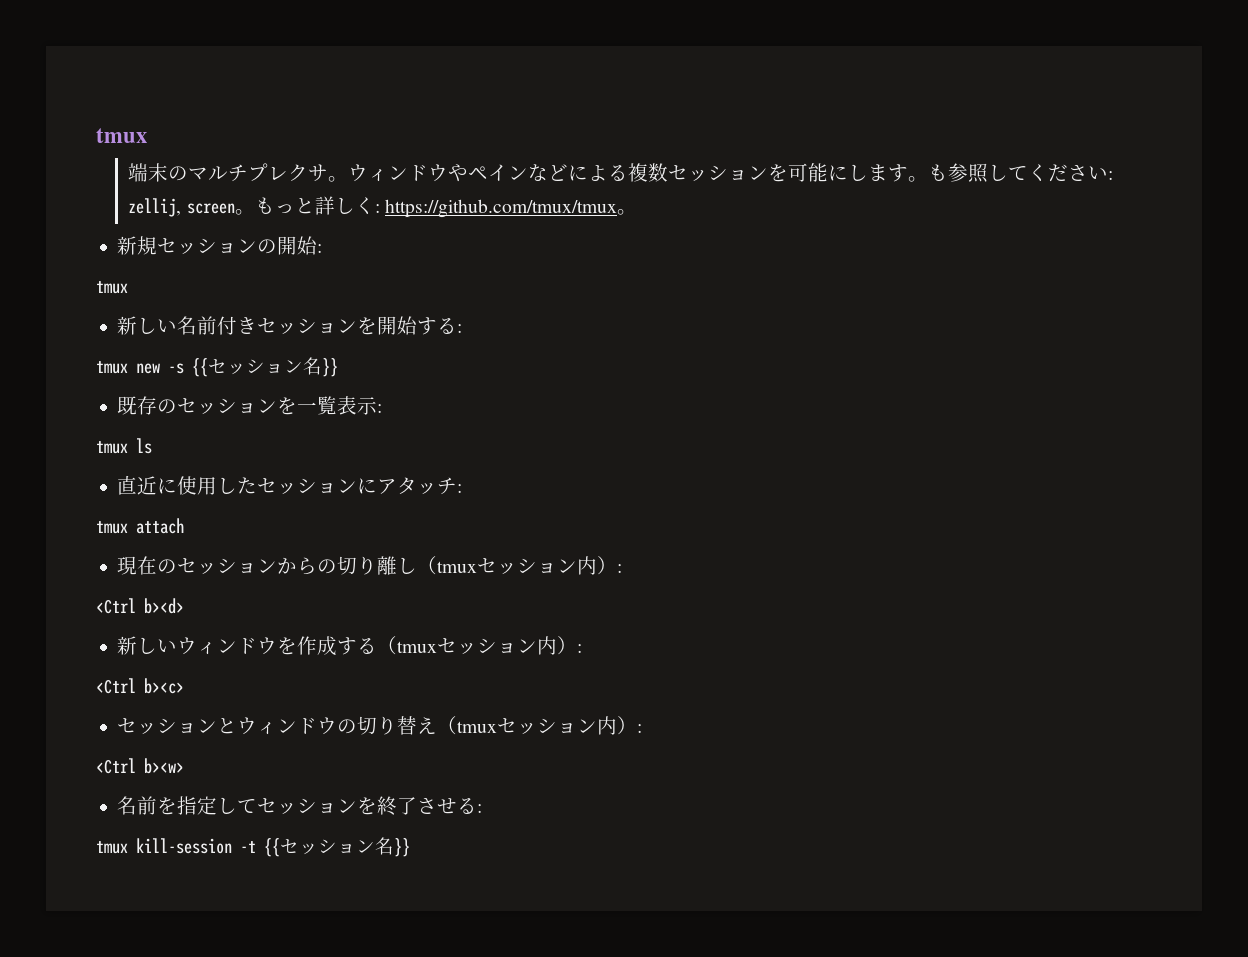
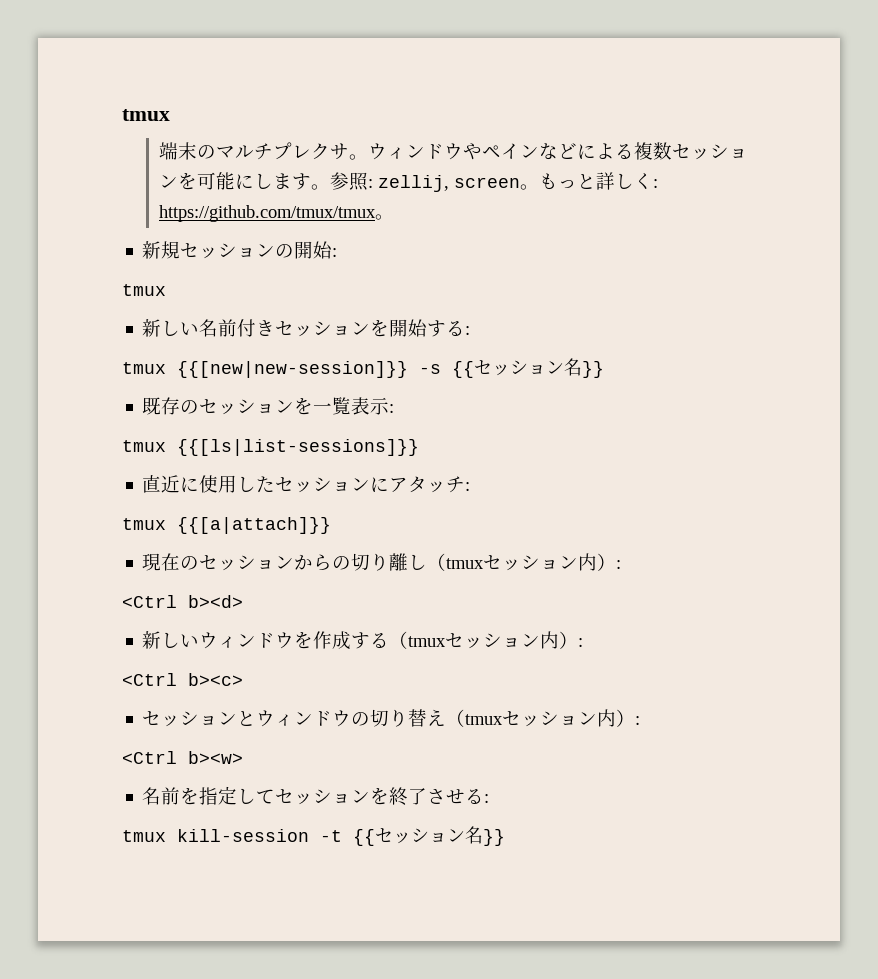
[928,163,1109,183] も参照してください -> [329,172,368,191] 参照
[136,363,160,374] new -> [177,361,408,378] {{[new|new-session]}}
[136,438,152,454] ls -> [177,439,419,456] {{[ls|list-sessions]}}
[136,518,184,534] attach -> [177,517,331,534] {{[a|attach]}}

